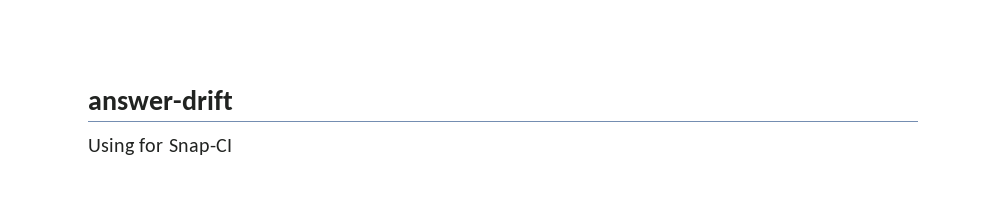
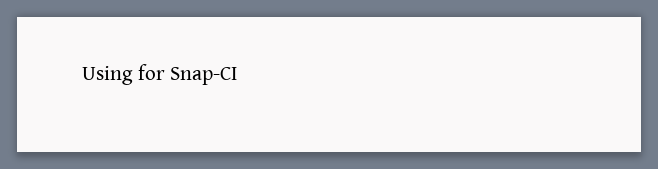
[88,90,233,110] answer-drift // -> (82, 75) none

